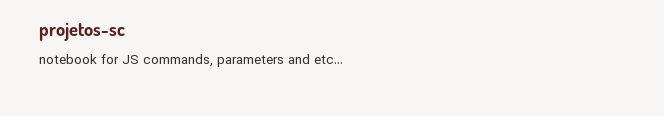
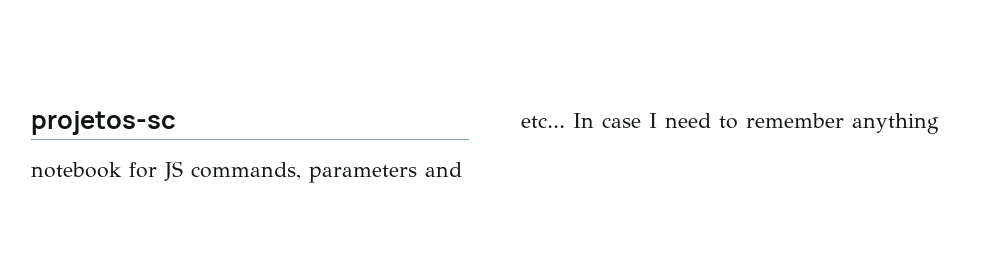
(343, 59) none -> [573,113,939,134] In case I need to remember anything

